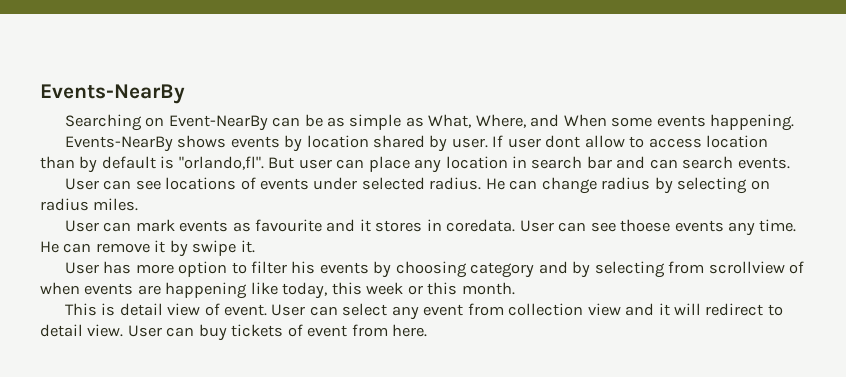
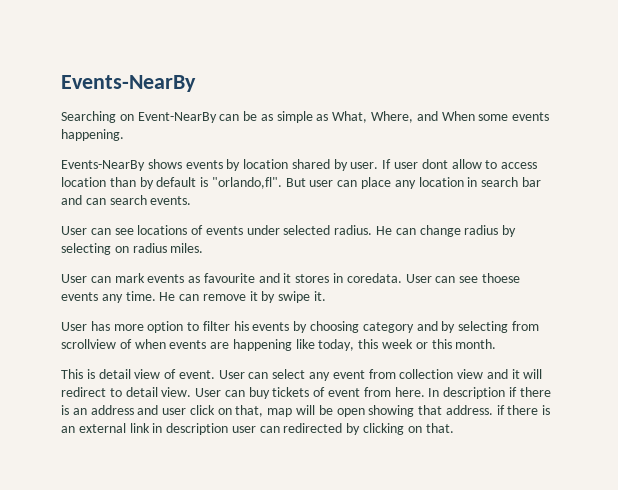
(428, 330) none -> [428,387,551,399] [61,405,551,417] [61,423,454,435] In description if there is an address and user click on that, map will be open showing that address. if there is an external link in description user can redirected by clicking on that.

